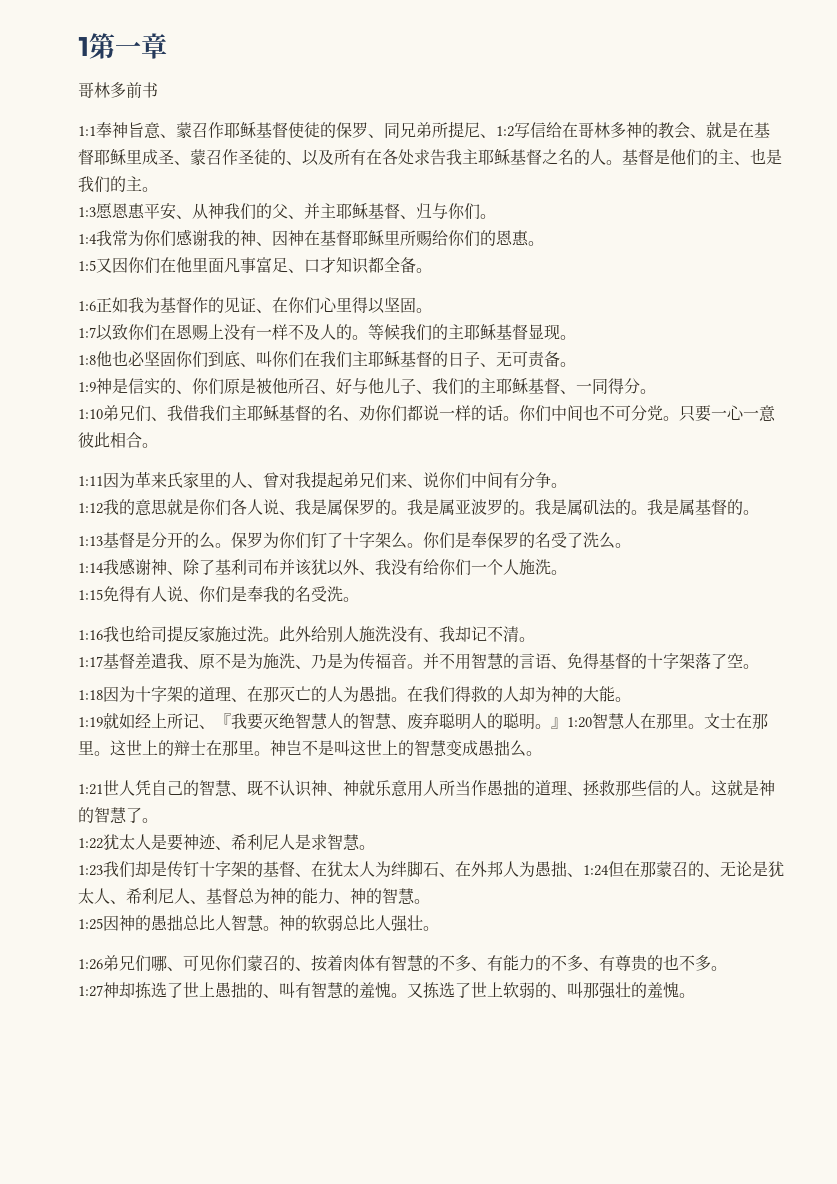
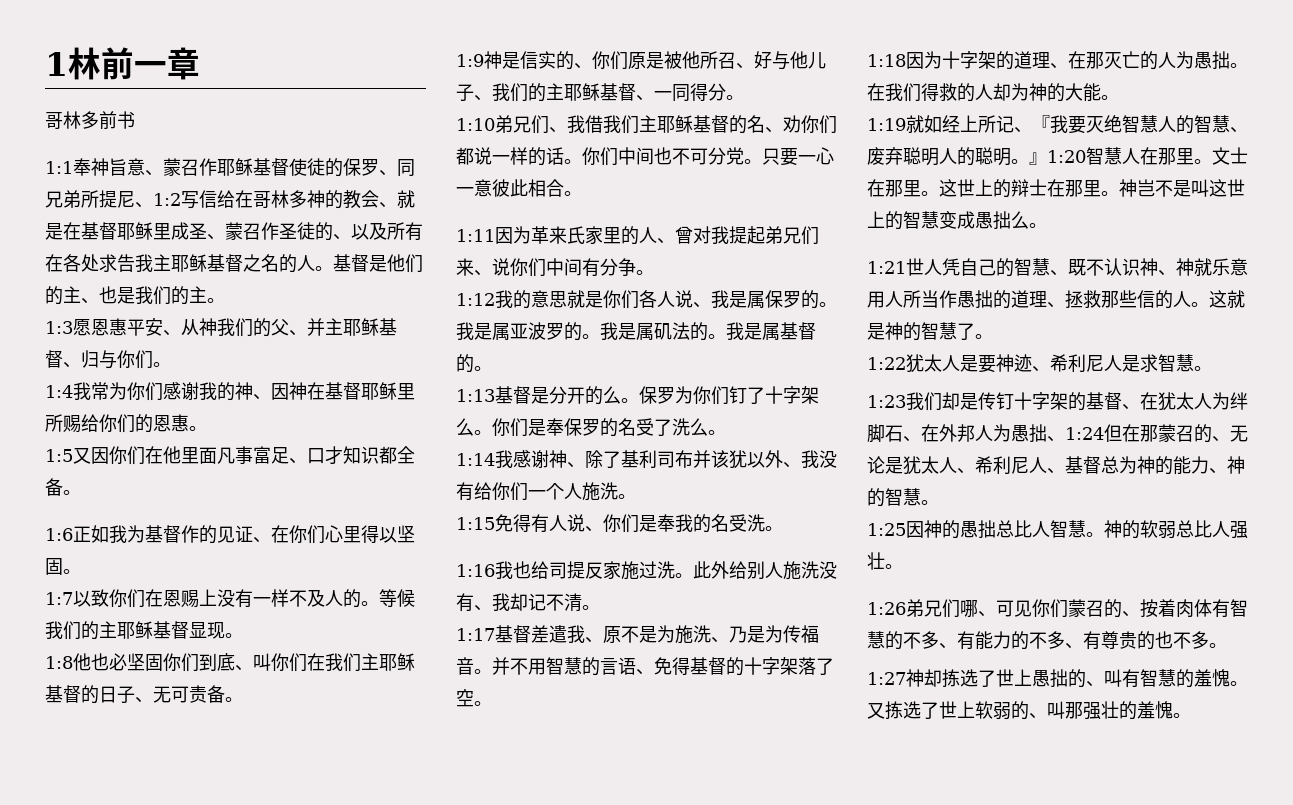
[89,33,115,59] 第 -> [68,47,134,80] 林前

